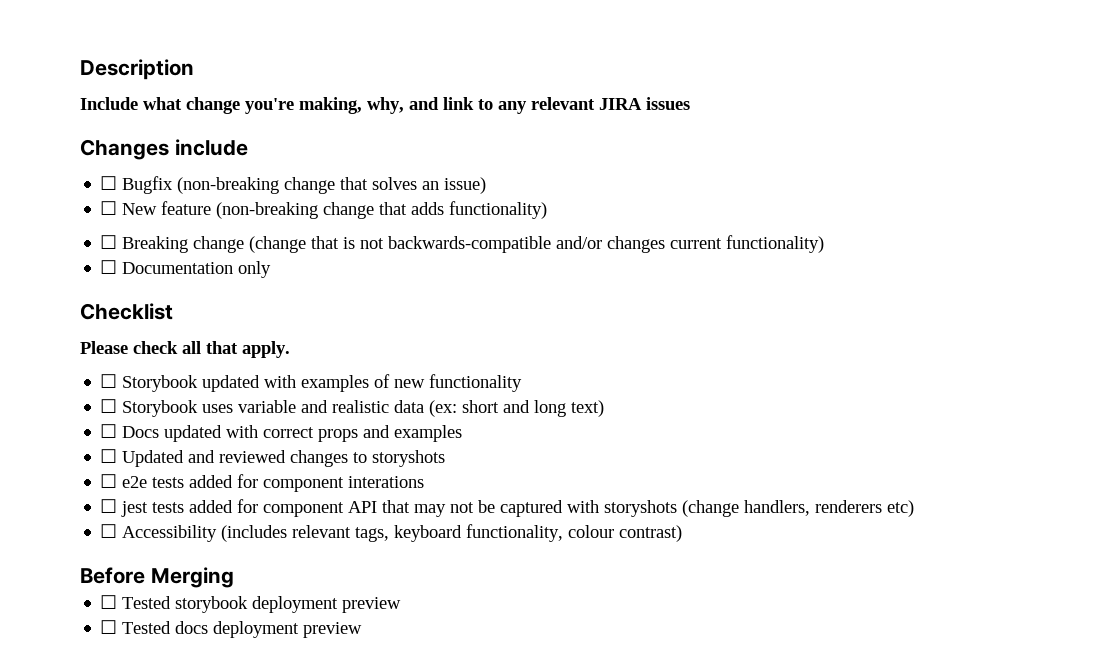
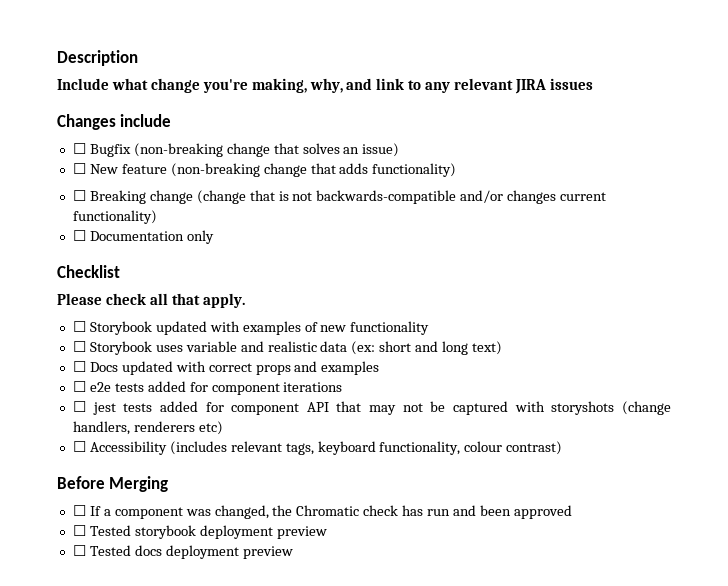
[100,449,446,467] // ☐ Updated and reviewed changes to storyshots -> (380, 368) none
[348,476,425,488] interations -> [283,382,343,392] iterations
(234, 577) none -> [72,505,572,519] // ☐ If a component was changed, the Chromatic check has run and been approved

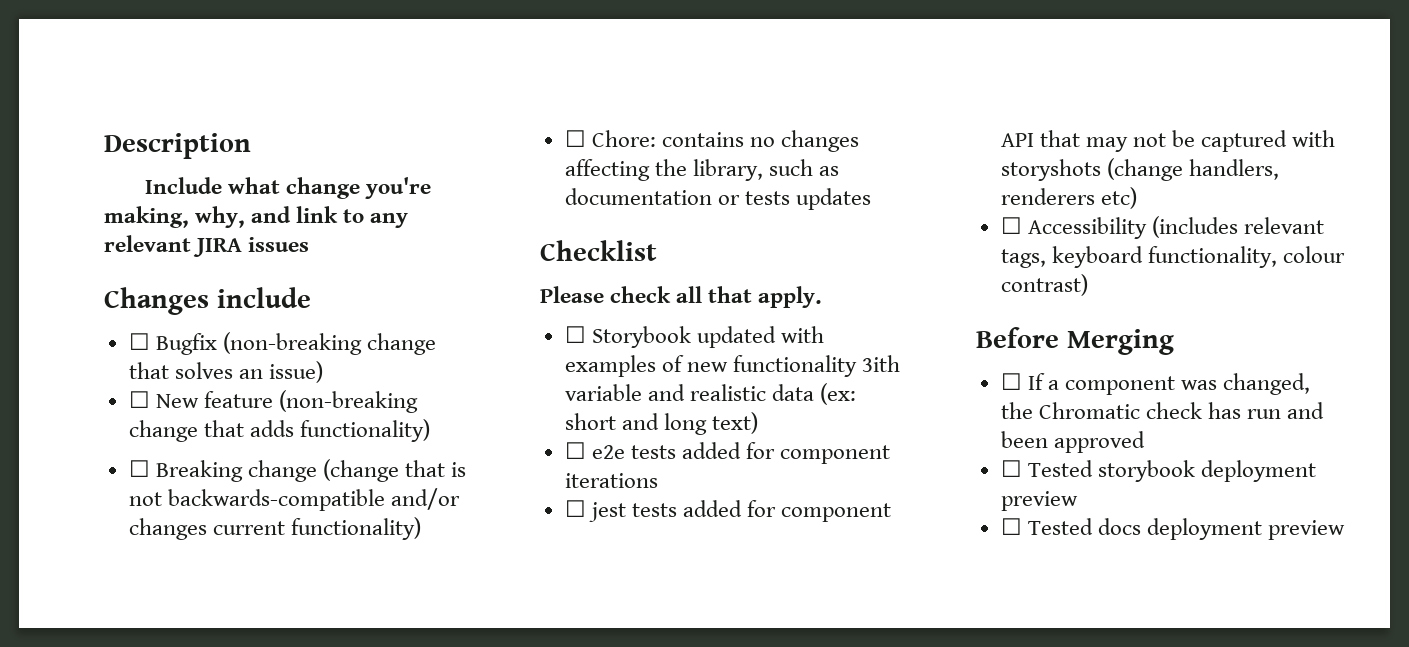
[89,230,214,244] Documentation only -> [591,130,860,152] [564,159,840,181] [564,188,871,210] Chore: contains no changes affecting the library, such as documentation or tests updates
[72,341,183,355] // ☐ Storybook uses -> [862,355,901,372] 3ith
[72,361,380,375] // ☐ Docs updated with correct props and examples -> (758, 423) none

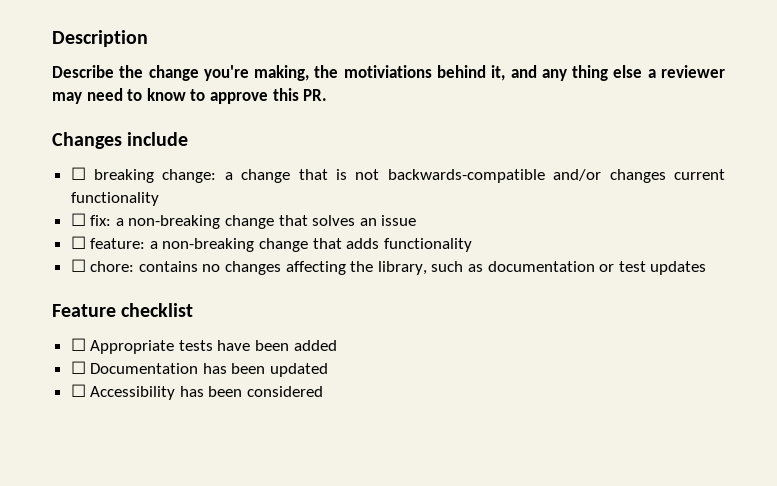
[144,177,280,194] Include what -> [52,65,144,78] Describe the
[195,206,409,228] [104,235,310,257] [104,287,311,315] [128,332,436,355] [128,361,323,383] [128,390,418,413] [128,419,430,442] [128,459,399,482] why, and link to any relevant JIRA issues // Changes include // ☐ Bugfix (non-breaking change that solves an issue) // ☐ New feature (non-breaking change that adds functionality) // ☐ Breaking change (change -> [314,65,726,81] [52,88,328,104] [52,132,189,149] [70,167,291,183] the motiviations behind it, and any thing else a reviewer may need to know to approve this PR. // Changes include // ☐ breaking change: a change
[290,517,421,540] [564,130,656,147] functionality) // ☐ Chore: -> [70,192,159,206] [70,213,417,229] [70,236,472,252] [70,259,135,272] functionality // ☐ fix: a non-breaking change that solves an issue // ☐ feature: a non-breaking change that adds functionality // ☐ chore:
[744,191,790,205] tests -> [618,261,646,272] test
[540,240,657,261] [540,286,823,308] [564,326,824,348] [564,355,901,377] [564,383,857,405] [564,412,758,435] [564,442,891,464] [564,473,658,488] [564,500,892,522] [1000,130,1336,152] [1000,158,1279,181] [1000,187,1137,209] [1000,216,1324,239] [1000,246,1345,268] [1000,274,1088,296] [976,327,1174,355] [1000,373,1311,395] [1000,402,1325,419] [1000,431,1145,453] [1000,460,1316,482] [1000,491,1078,511] [1000,518,1346,540] Checklist // Please check all that apply. // ☐ Storybook updated with examples of new functionality 3ith variable and realistic data (ex: short and long text) // ☐ e2e tests added for component iterations // ☐ jest tests added for component API that may not be captured with storyshots (change handlers, renderers etc) // ☐ Accessibility (includes relevant tags, keyboard functionality, colour contrast) // Before Merging // ☐ If a component was changed, the Chromatic check has run and been approved // ☐ Tested storybook deployment preview // ☐ Tested docs deployment preview -> [52,303,194,317] [70,338,337,354] [70,361,329,377] [70,384,324,400] Feature checklist // ☐ Appropriate tests have been added // ☐ Documentation has been updated // ☐ Accessibility has been considered

